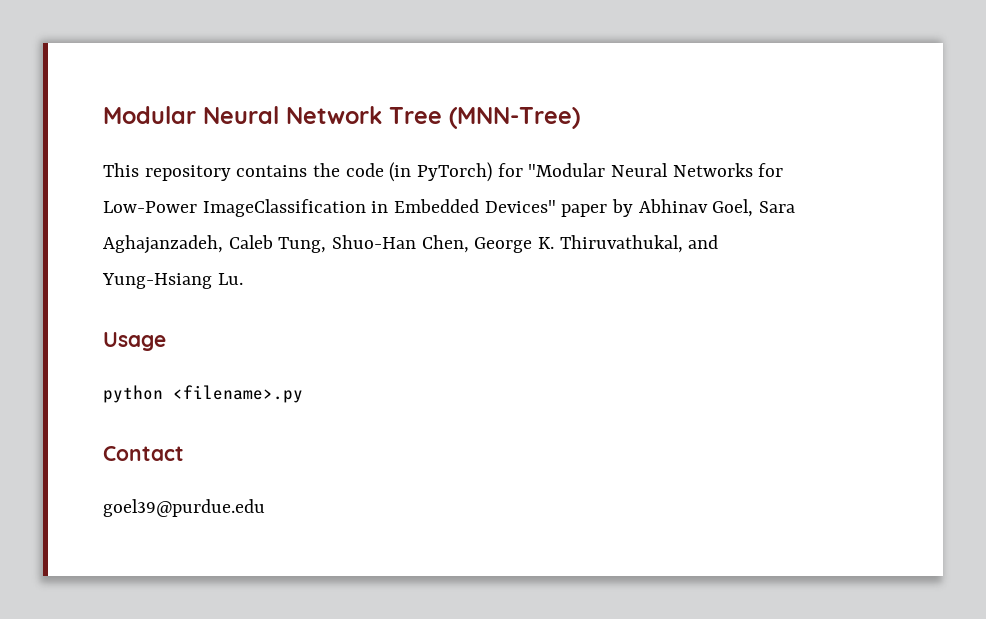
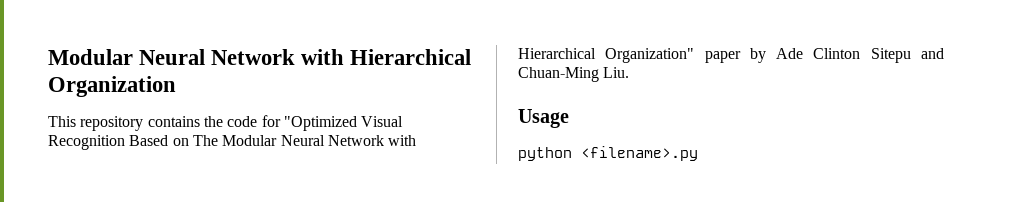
[103,106,580,129] Modular Neural Network Tree (MNN-Tree) -> [48,49,472,65] [48,76,176,97] Modular Neural Network with Hierarchical Organization
[389,162,784,182] [103,199,796,217] [103,235,719,254] [102,273,243,289] (in PyTorch) for "Modular Neural Networks for Low-Power ImageClassification in Embedded Devices" paper by Abhinav Goel, Sara Aghajanzadeh, Caleb Tung, Shuo-Han Chen, George K. Thiruvathukal, and Yung-Hsiang Lu. -> [261,115,404,131] [48,135,417,150] [518,48,944,63] [518,67,630,82] for "Optimized Visual Recognition Based on The Modular Neural Network with Hierarchical Organization" paper by Ade Clinton Sitepu and Chuan-Ming Liu.
[103,446,184,461] [103,499,265,517] // Contact // goel39@purdue.edu -> (698, 153) none

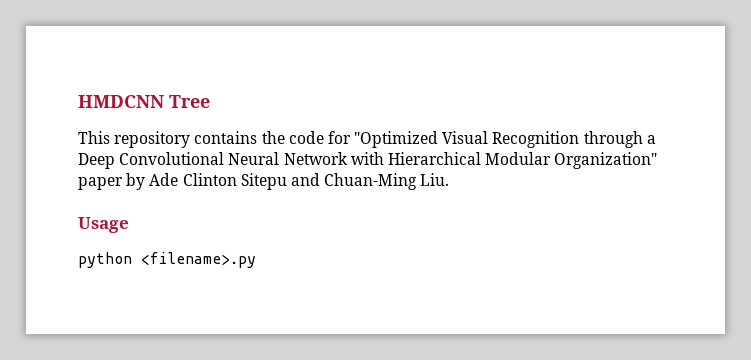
[48,49,472,65] [48,76,176,97] Modular Neural Network with Hierarchical Organization -> [78,95,210,108] HMDCNN Tree
[129,135,417,146] [518,48,596,59] Based on The Modular Neural Network with Hierarchical -> [583,131,656,148] [78,152,552,169] through a Deep Convolutional Neural Network with Hierarchical Modular

